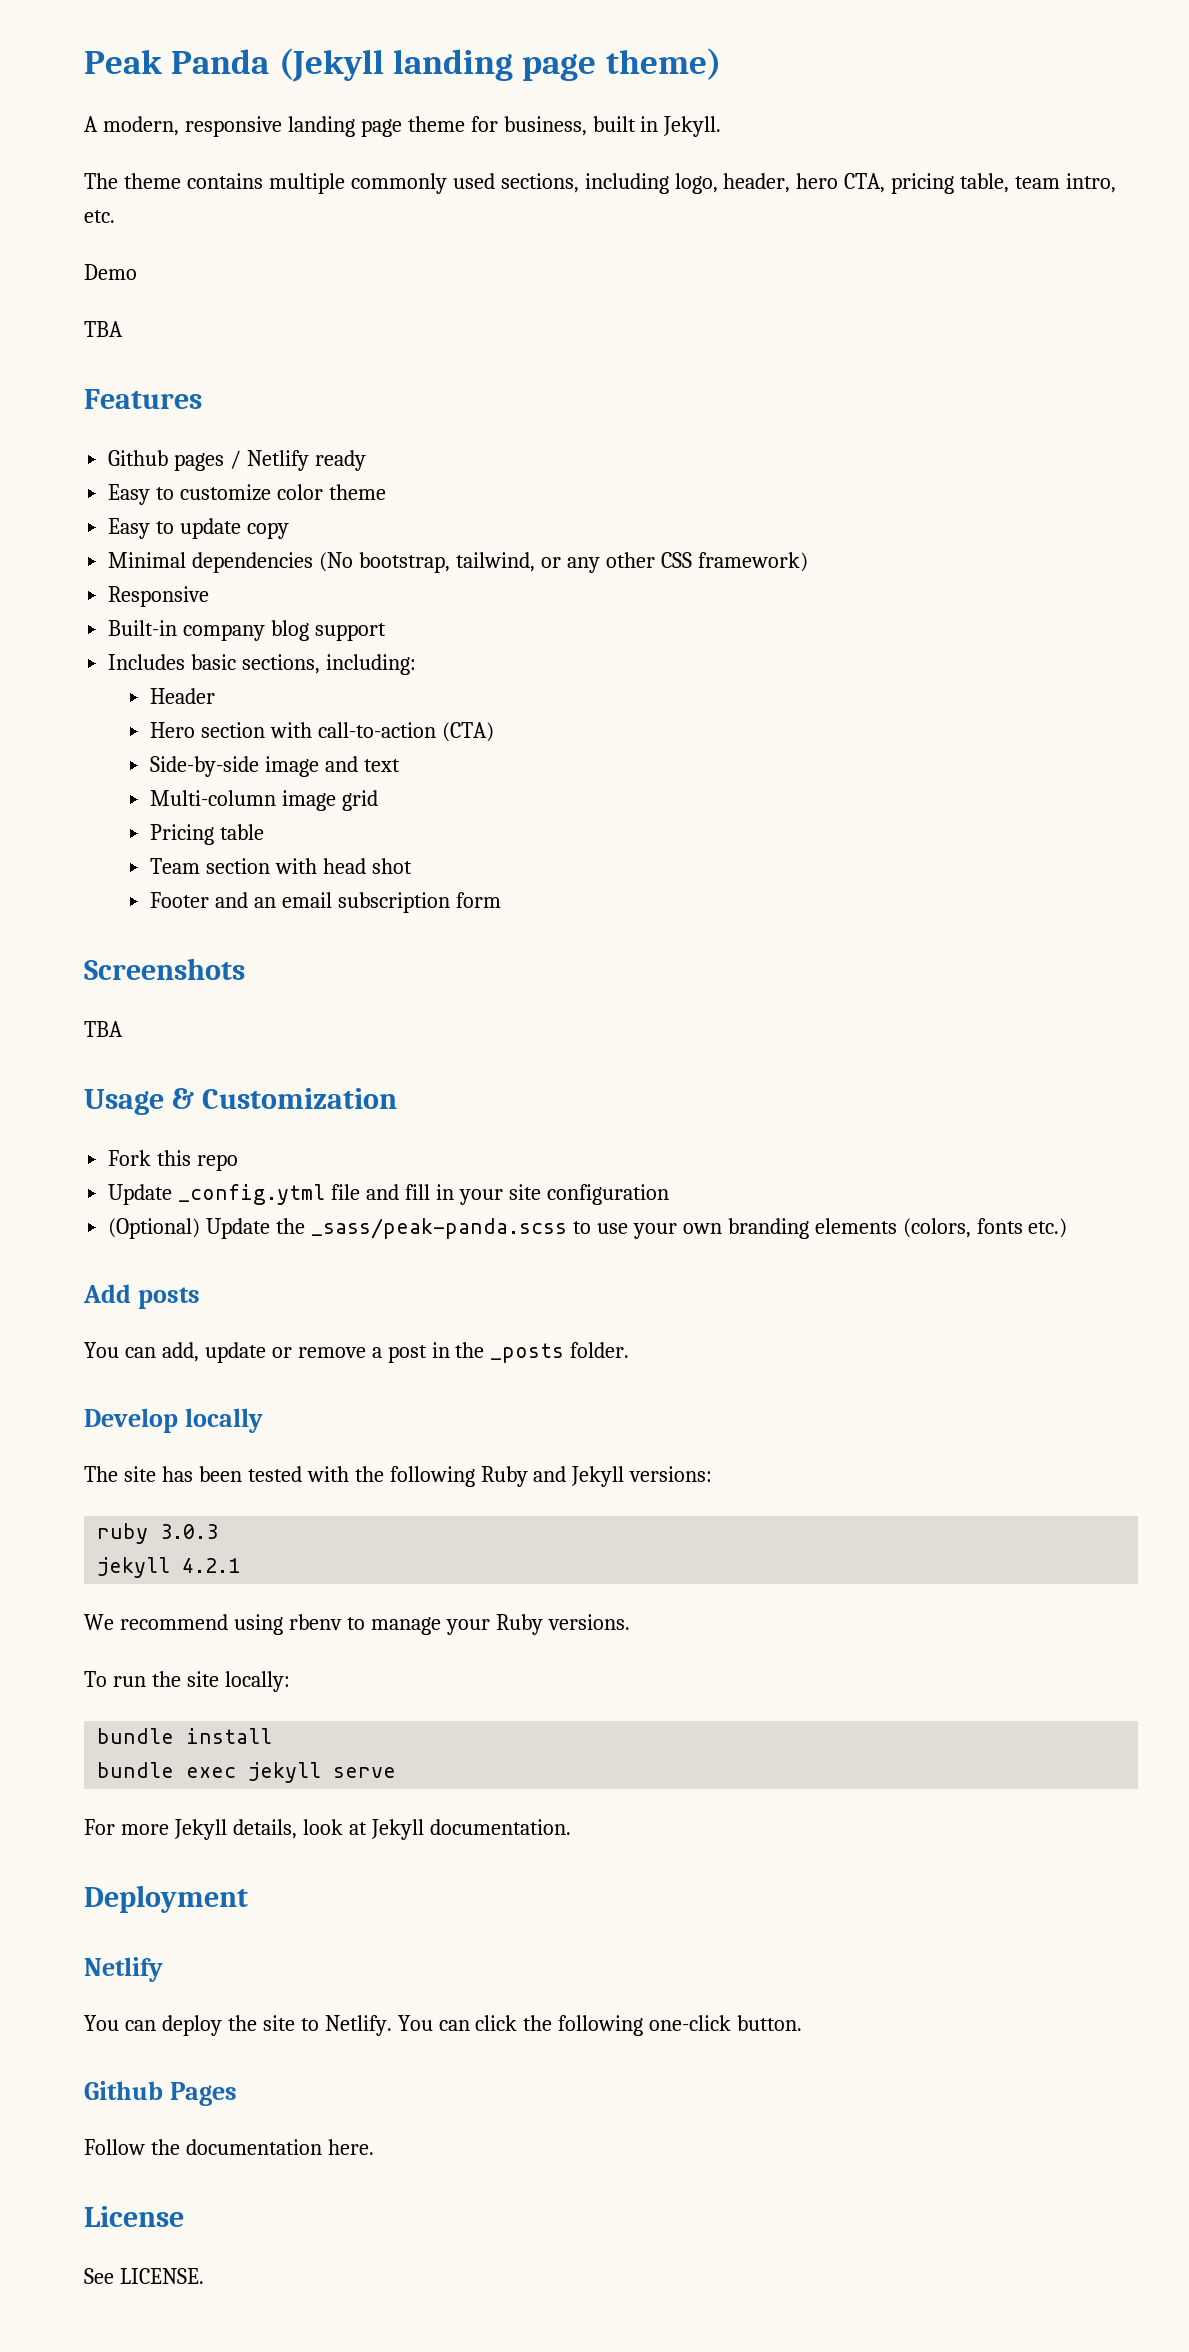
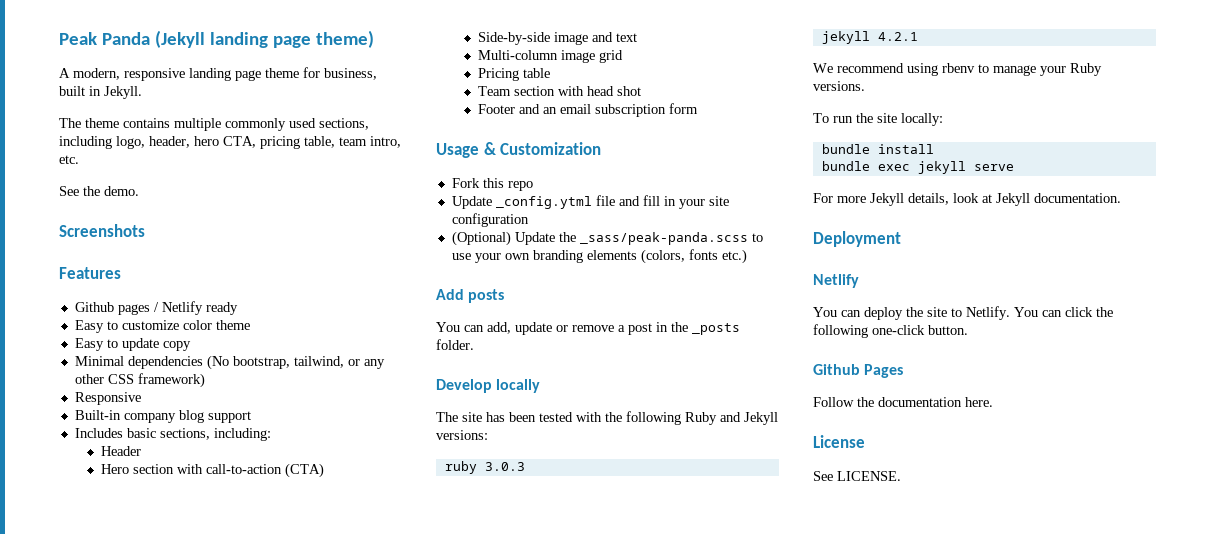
[84,264,137,280] [84,321,123,337] Demo // TBA -> [59,186,139,196] [59,224,145,237] See the demo. // Screenshots
[84,958,245,980] [84,1021,123,1037] // Screenshots // TBA -> (699, 108) none

